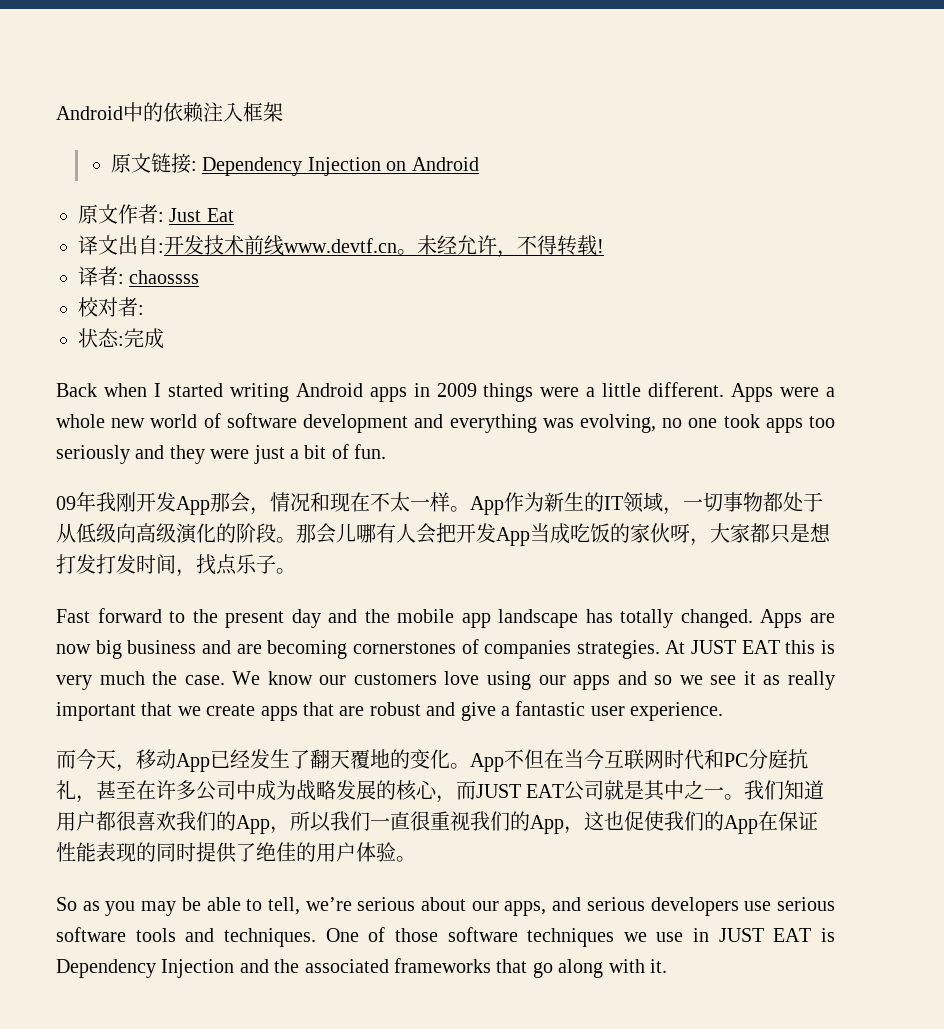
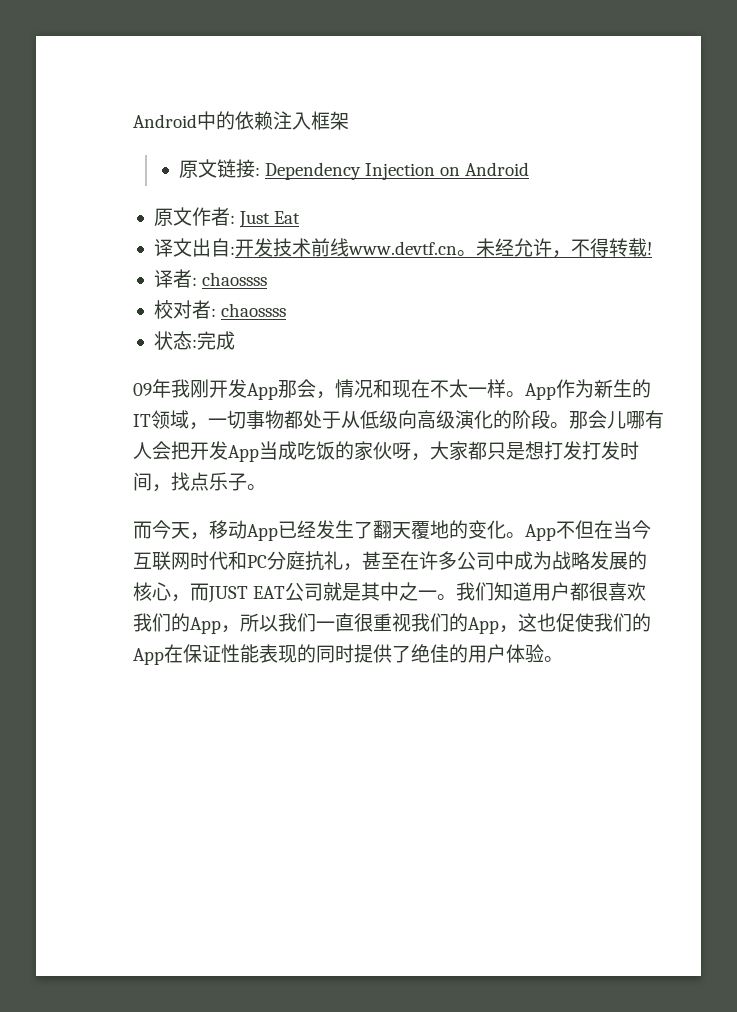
(144, 310) none -> [221,303,287,317] chaossss
[56,382,835,402] [56,413,835,433] [56,444,387,464] // Back when I started writing Android apps in 2009 things were a little different. Apps were a whole new world of software development and everything was evolving, no one took apps too seriously and they were just a bit of fun. -> (235, 340) none
[56,608,835,628] [56,639,835,659] [56,671,835,690] [56,701,724,721] // Fast forward to the present day and the mobile app landscape has totally changed. Apps are now big business and are becoming cornerstones of companies strategies. At JUST EAT this is very much the case. We know our customers love using our apps and so we see it as really important that we create apps that are robust and give a fantastic user experience. -> (266, 487) none
[56,897,836,916] [56,927,835,947] [56,958,667,978] // So as you may be able to tell, we’re serious about our apps, and serious developers use serious software tools and techniques. One of those software techniques we use in JUST EAT is Dependency Injection and the associated frameworks that go along with it. -> (563, 659) none

